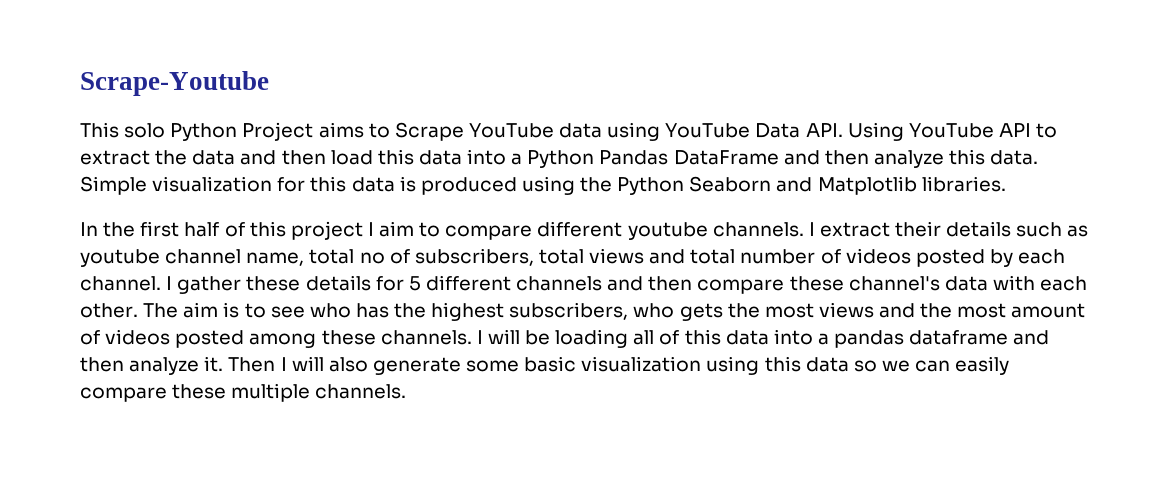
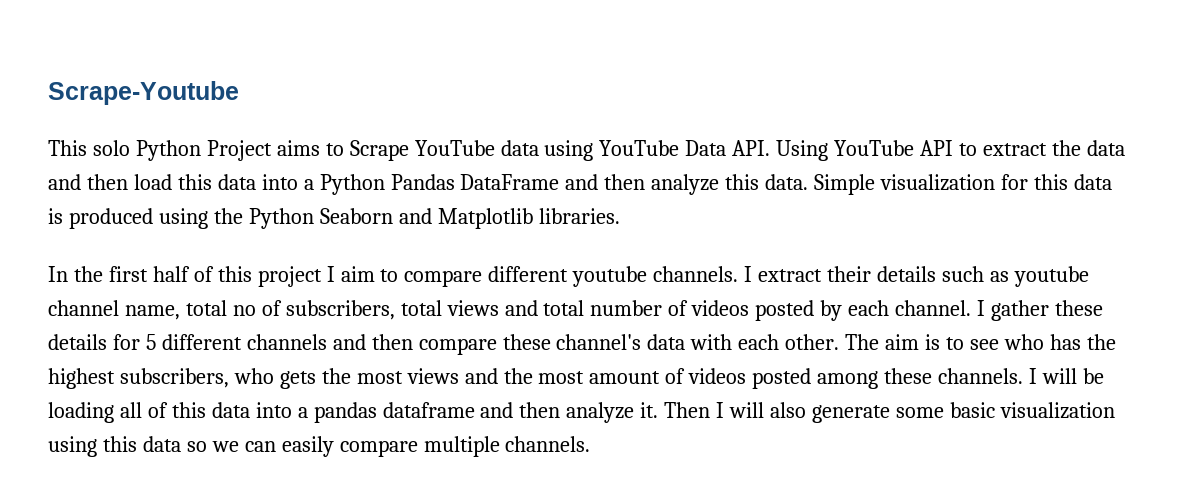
[172,384,227,399] these -> (418, 448) none

